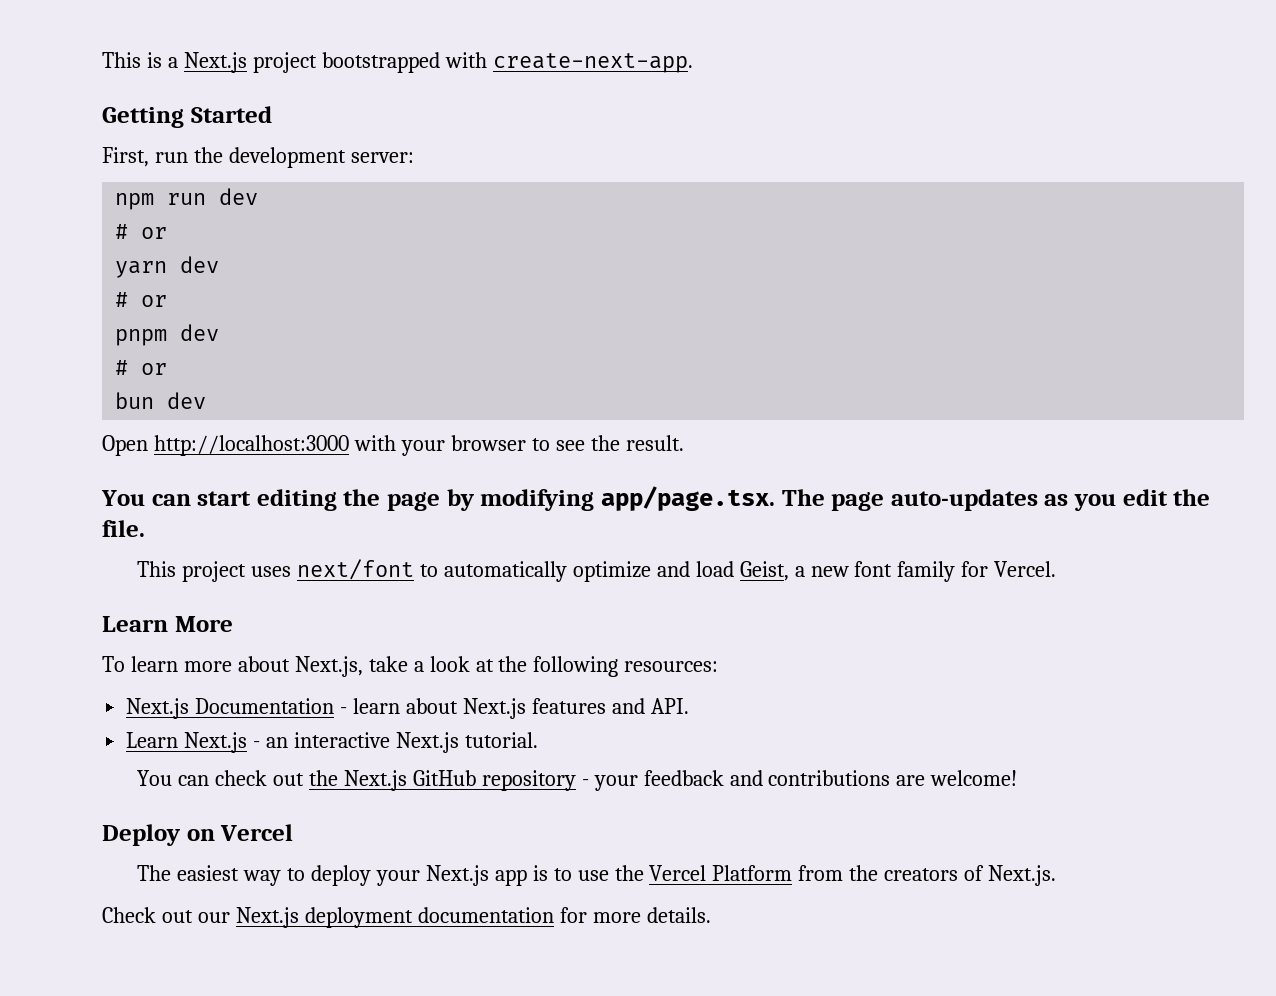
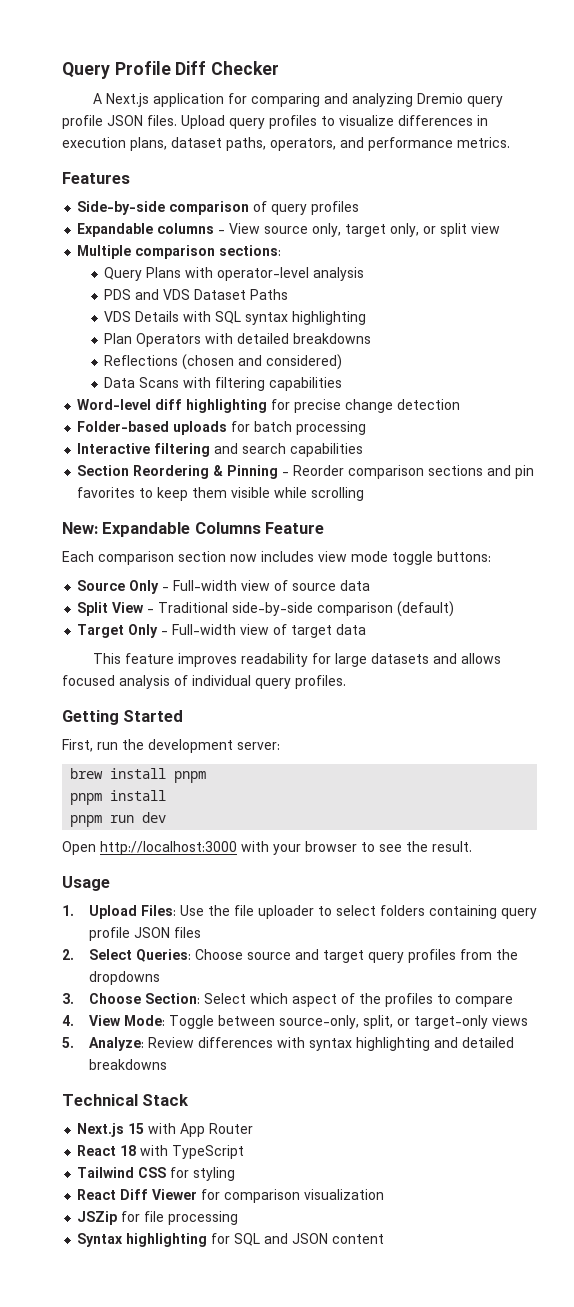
[102,52,693,73] This is a Next.js project bootstrapped with create-next-app. -> [62,61,280,79] [92,93,503,107] [62,115,488,129] [62,137,510,151] [62,172,130,184] [77,201,360,215] [77,223,501,237] [77,245,282,259] [104,267,365,281] [104,289,289,300] [104,311,367,325] [104,333,372,347] [104,354,343,370] [104,377,343,391] [77,399,461,413] [77,421,367,435] [77,443,364,457] [77,465,535,479] [77,487,365,501] [62,522,325,537] [62,551,491,565] [77,580,371,594] [77,601,455,617] [77,624,367,638] [92,653,501,667] [62,675,346,689] Query Profile Diff Checker // A Next.js application for comparing and analyzing Dremio query profile JSON files. Upload query profiles to visualize differences in execution plans, dataset paths, operators, and performance metrics. // Features // Side-by-side comparison of query profiles // Expandable columns - View source only, target only, or split view // Multiple comparison sections: // Query Plans with operator-level analysis // PDS and VDS Dataset Paths // VDS Details with SQL syntax highlighting // Plan Operators with detailed breakdowns // Reflections (chosen and considered) // Data Scans with filtering capabilities // Word-level diff highlighting for precise change detection // Folder-based uploads for batch processing // Interactive filtering and search capabilities // Section Reordering & Pinning - Reorder comparison sections and pin favorites to keep them visible while scrolling // New: Expandable Columns Feature // Each comparison section now includes view mode toggle buttons: // Source Only - Full-width view of source data // Split View - Traditional side-by-side comparison (default) // Target Only - Full-width view of target data // This feature improves readability for large datasets and allows focused analysis of individual query profiles.
[115,188,259,210] [115,224,168,239] [115,256,220,278] [115,292,168,307] [115,324,220,346] [115,360,168,375] [115,392,155,409] npm run dev // # or // yarn dev // # or // pnpm dev // # or // bun -> [70,768,207,783] [70,790,167,805] [70,815,135,827] brew install pnpm // pnpm install // pnpm run
[101,486,1211,511] [102,520,145,537] [137,559,1057,582] [102,616,233,632] [102,656,719,677] [126,698,689,719] [126,732,538,753] [137,770,1018,791] [102,824,294,846] [137,865,1057,886] [102,907,711,928] You can start editing the page by modifying app/page.tsx. The page auto-updates as you edit the file. // This project uses next/font to automatically optimize and load Geist, a new font family for Vercel. // Learn More // To learn more about Next.js, take a look at the following resources: // Next.js Documentation - learn about Next.js features and API. // Learn Next.js - an interactive Next.js tutorial. // You can check out the Next.js GitHub repository - your feedback and contributions are welcome! // Deploy on Vercel // The easiest way to deploy your Next.js app is to use the Vercel Platform from the creators of Next.js. // Check out our Next.js deployment documentation for more details. -> [62,876,110,891] [62,905,537,919] [88,927,201,941] [62,949,518,963] [88,971,160,985] [62,993,513,1007] [62,1015,528,1029] [62,1037,514,1051] [88,1059,167,1070] [62,1094,190,1106] [77,1123,254,1137] [77,1145,245,1159] [77,1167,236,1181] [77,1189,385,1203] [77,1211,239,1225] [77,1233,385,1247] Usage // 1. Upload Files: Use the file uploader to select folders containing query profile JSON files // 2. Select Queries: Choose source and target query profiles from the dropdowns // 3. Choose Section: Select which aspect of the profiles to compare // 4. View Mode: Toggle between source-only, split, or target-only views // 5. Analyze: Review differences with syntax highlighting and detailed breakdowns // Technical Stack // Next.js 15 with App Router // React 18 with TypeScript // Tailwind CSS for styling // React Diff Viewer for comparison visualization // JSZip for file processing // Syntax highlighting for SQL and JSON content

